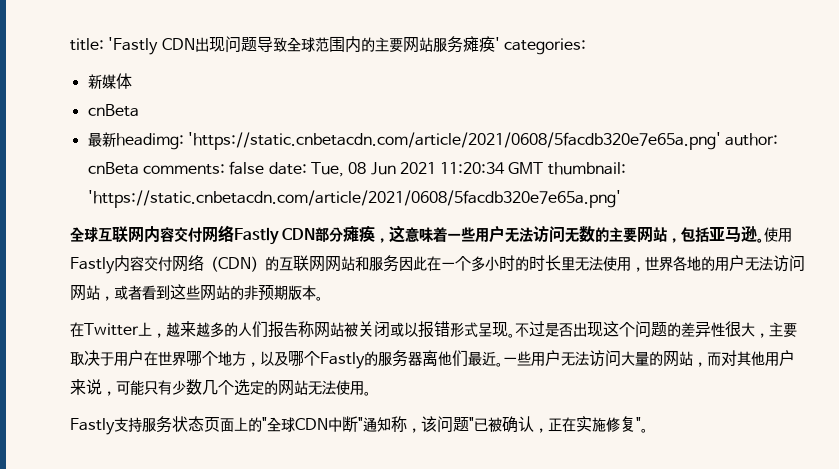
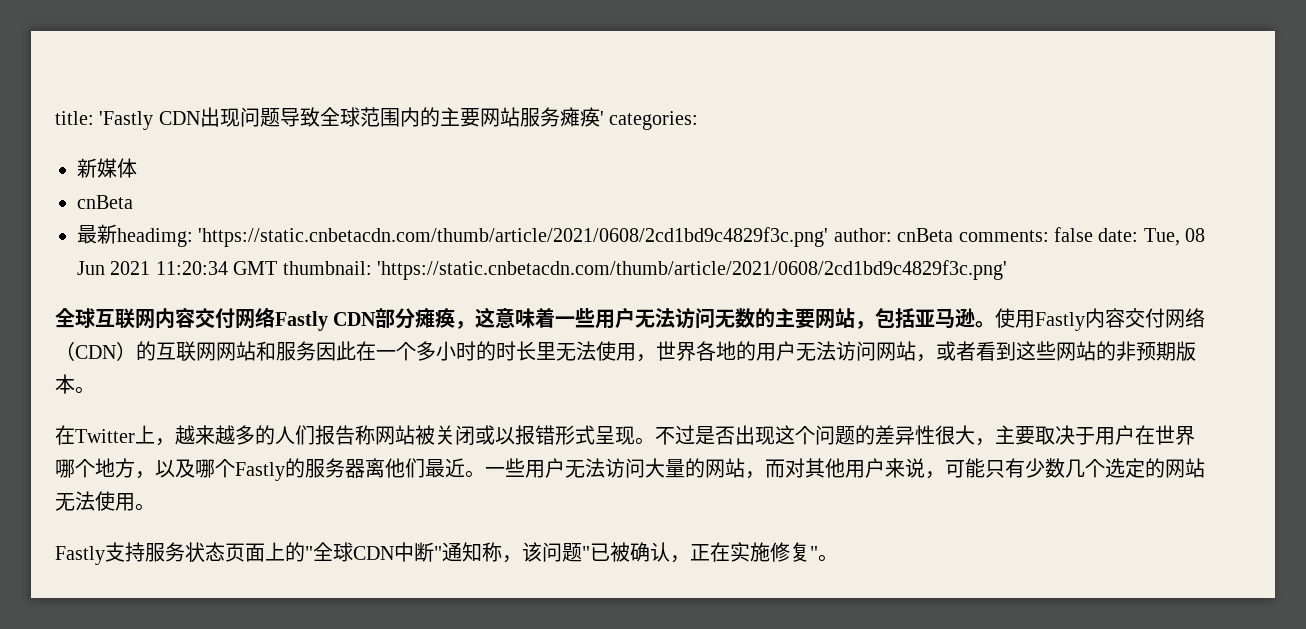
[187,132,721,150] 'https://static.cnbetacdn.com/article/2021/0608/5facdb320e7e65a.png' -> [198,227,829,247] 'https://static.cnbetacdn.com/thumb/article/2021/0608/2cd1bd9c4829f3c.png'
[87,190,621,208] 'https://static.cnbetacdn.com/article/2021/0608/5facdb320e7e65a.png' -> [377,260,1007,280] 'https://static.cnbetacdn.com/thumb/article/2021/0608/2cd1bd9c4829f3c.png'

